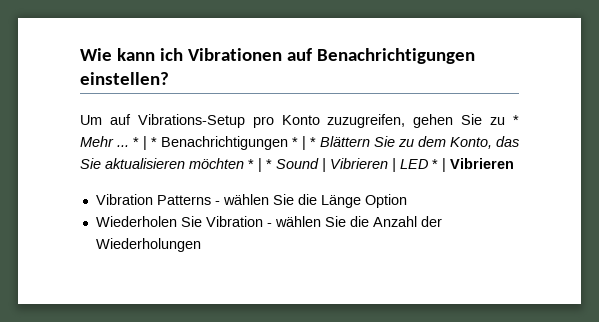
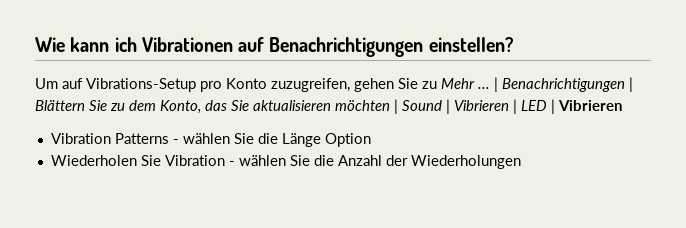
[513,115,520,125] * -> (437, 85) none
[133,136,316,150] * | * Benachrichtigungen * | * -> [494,77,633,92] | Benachrichtigungen |
[248,158,272,172] * | * -> [394,99,398,114] |
[432,159,438,169] * -> (547, 105) none

